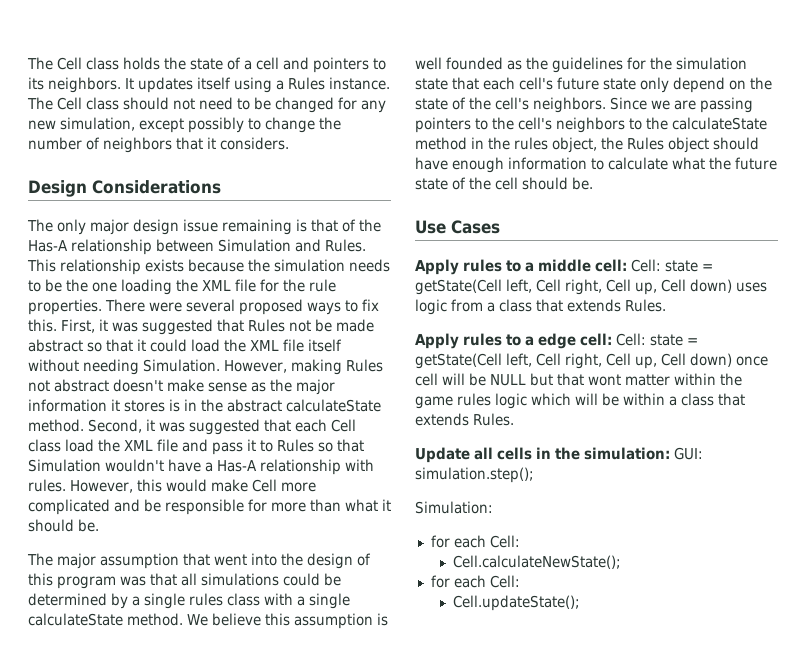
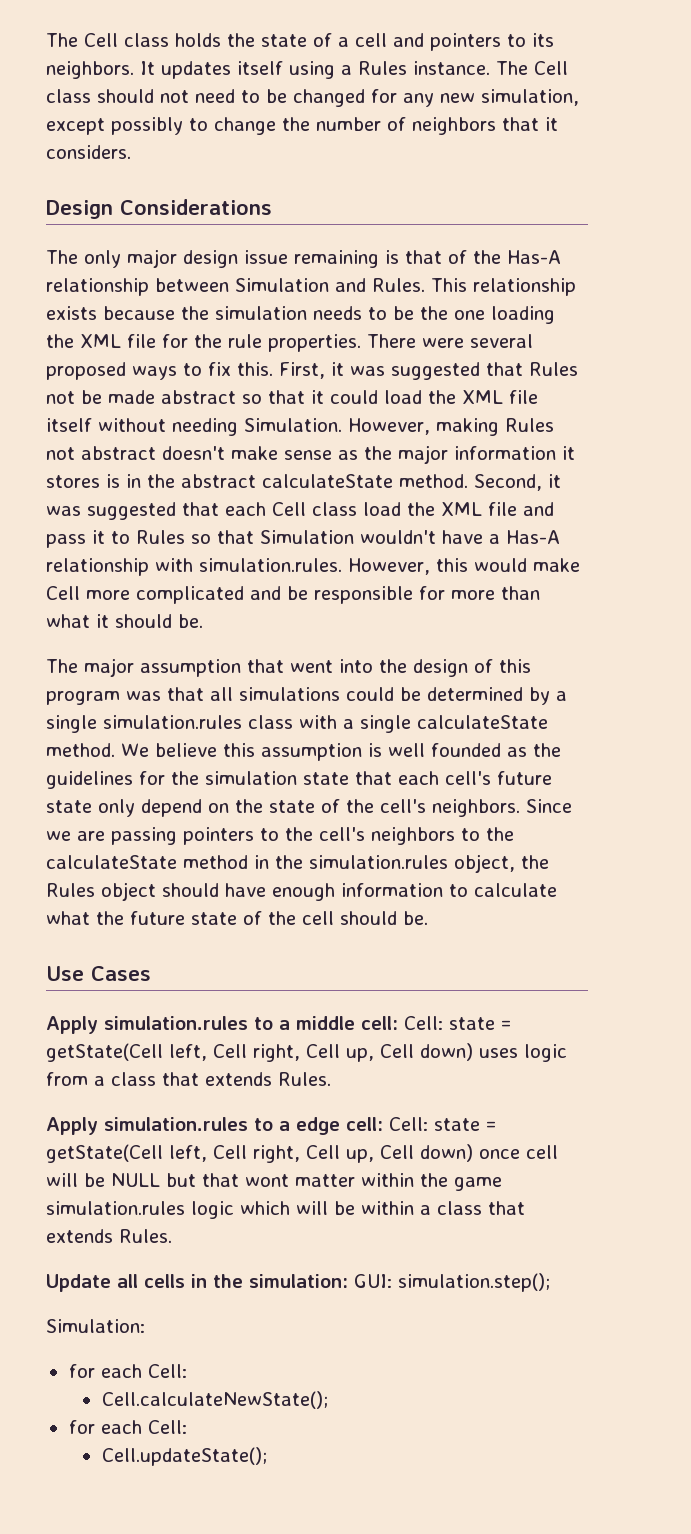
[28,479,66,492] rules. -> [199,558,342,572] simulation.rules.
[189,593,223,606] rules -> [103,715,242,729] simulation.rules
[514,137,548,150] rules -> [309,855,448,869] simulation.rules
[463,259,502,272] rules -> [104,1016,248,1030] simulation.rules
[463,333,502,346] rules -> [104,1117,248,1131] simulation.rules
[457,393,491,406] rules -> [46,1201,185,1215] simulation.rules

